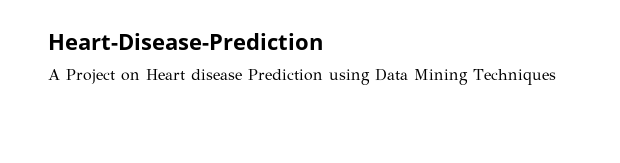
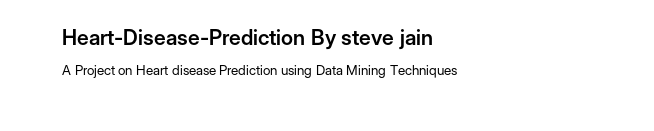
(323, 41) none -> [310,29,434,50] By steve jain

